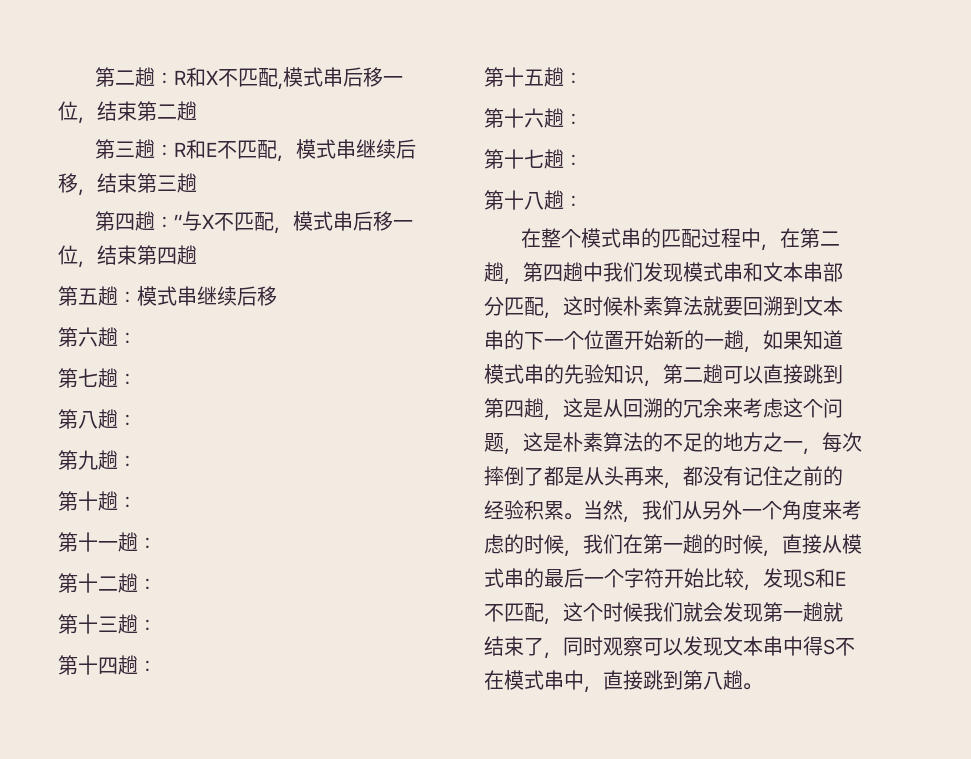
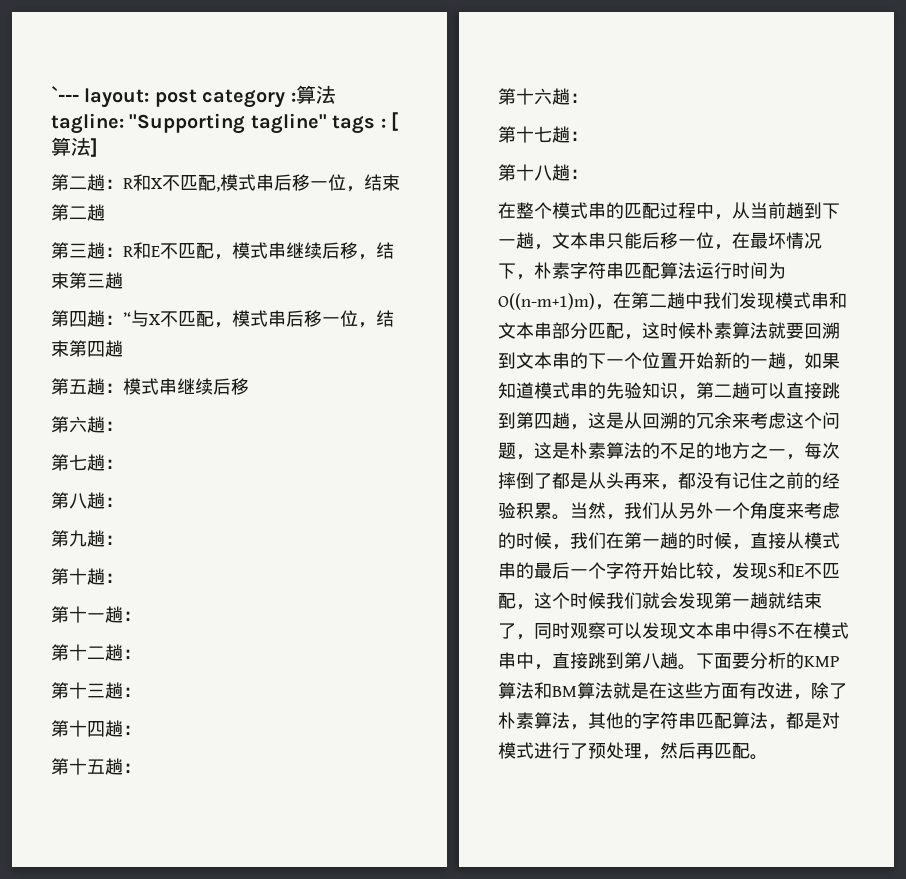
(94, 77) none -> [51,85,336,108] [51,112,398,134] [51,137,98,157] `--- layout: post category :算法tagline: "Supporting tagline" tags : [算法] //
[779,228,840,248] [484,262,563,285] 在第二趟，第四 -> [732,202,840,219] [498,232,822,250] [498,262,786,280] [498,292,667,310] 从当前趟到下一趟，文本串只能后移一位，在最坏情况下，朴素字符串匹配算法运行时间为O((n-m+1)m)，在第二
(762, 686) none -> [696,652,840,669] [498,682,847,700] [498,712,840,730] [498,742,768,760] 下面要分析的KMP算法和BM算法就是在这些方面有改进，除了朴素算法，其他的字符串匹配算法，都是对模式进行了预处理，然后再匹配。

